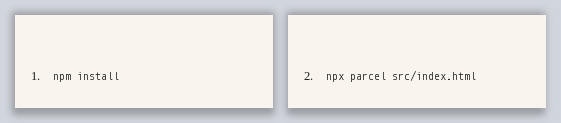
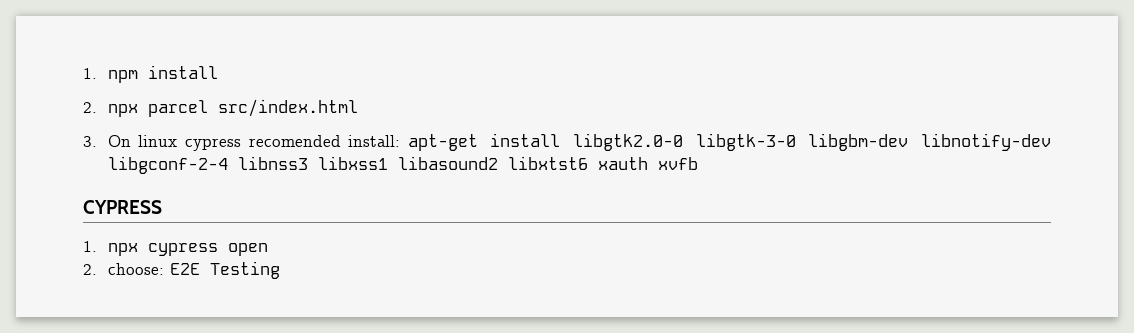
(477, 75) none -> [83,133,1051,151] [107,156,698,174] [83,200,162,214] [83,241,268,256] [83,261,280,279] // 3. On linux cypress recomended install: apt-get install libgtk2.0-0 libgtk-3-0 libgbm-dev libnotify-dev libgconf-2-4 libnss3 libxss1 libasound2 libxtst6 xauth xvfb // CYPRESS // 1. npx cypress open // 2. choose: E2E Testing

